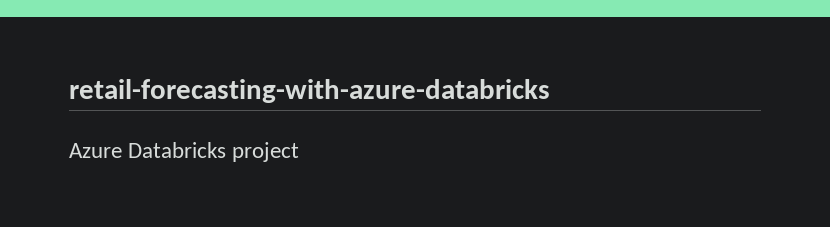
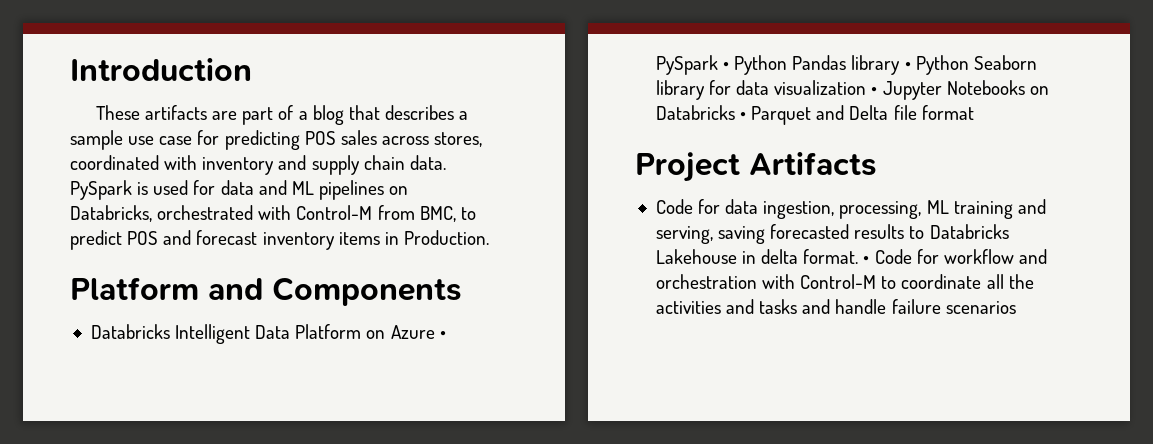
[69,79,550,103] [69,142,300,162] retail-forecasting-with-azure-databricks // Azure Databricks project -> [70,58,252,81] [95,105,469,125] [70,130,483,150] [70,155,446,175] [70,180,409,200] [70,205,476,222] [70,230,489,250] [70,277,461,306] [90,324,446,344] [655,55,1037,75] [655,80,1049,100] [655,105,974,125] [635,152,876,182] [655,199,1046,219] [655,224,1009,244] [655,249,1047,264] [655,274,1034,289] [655,299,1016,314] Introduction // These artifacts are part of a blog that describes a sample use case for predicting POS sales across stores, coordinated with inventory and supply chain data. PySpark is used for data and ML pipelines on Databricks, orchestrated with Control-M from BMC, to predict POS and forecast inventory items in Production. // Platform and Components // Databricks Intelligent Data Platform on Azure • PySpark • Python Pandas library • Python Seaborn library for data visualization • Jupyter Notebooks on Databricks • Parquet and Delta file format // Project Artifacts // Code for data ingestion, processing, ML training and serving, saving forecasted results to Databricks Lakehouse in delta format. • Code for workflow and orchestration with Control-M to coordinate all the activities and tasks and handle failure scenarios

